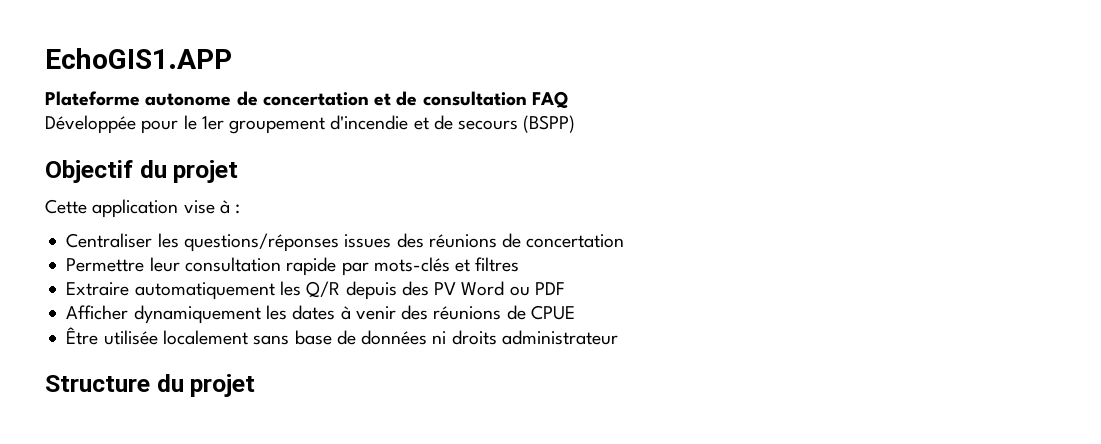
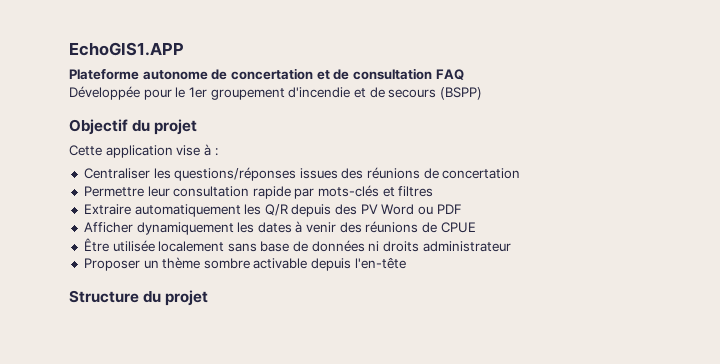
(618, 337) none -> [83,257,406,271] // Proposer un thème sombre activable depuis l'en-tête

